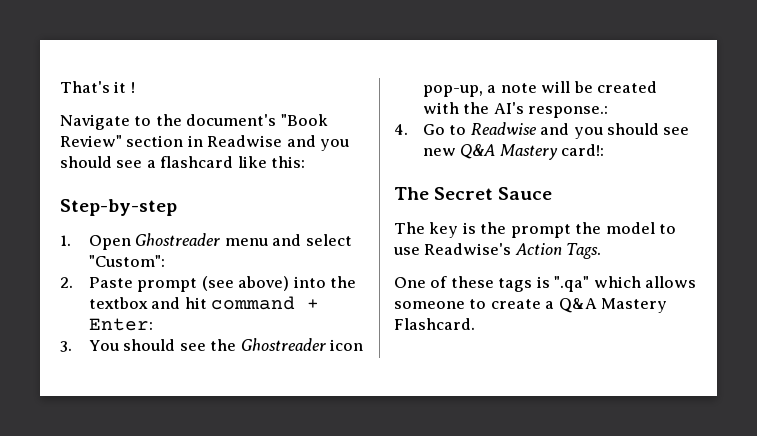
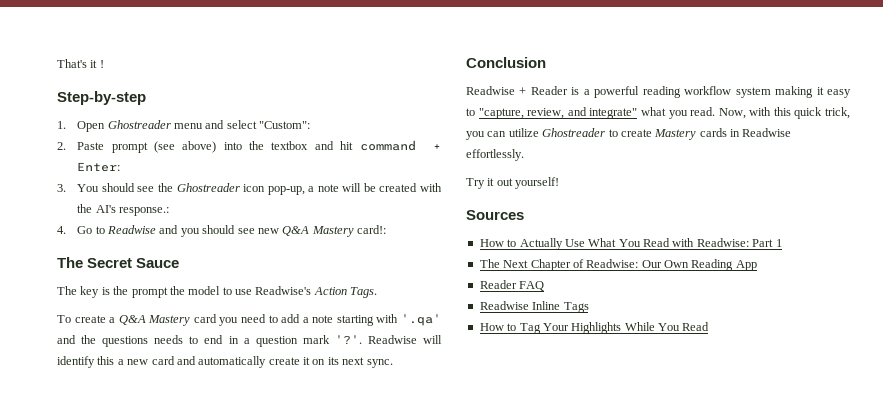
[60,114,328,130] [60,135,350,151] [60,156,306,168] // Navigate to the document's "Book Review" section in Readwise and you should see a flashcard like this: -> (104, 64) none
[394,276,697,292] [394,298,668,313] [394,318,475,330] One of these tags is ".qa" which allows someone to create a Q&A Mastery Flashcard. -> [57,314,441,326] [57,335,442,347] [57,356,393,368] [466,57,546,68] [466,86,851,98] [466,107,850,119] [466,128,792,140] [466,149,524,161] [466,177,560,189] [466,210,524,220] [479,238,782,250] [479,259,757,271] [479,280,545,291] [479,301,589,313] [479,322,710,334] To create a Q&A Mastery card you need to add a note starting with '.qa' and the questions needs to end in a question mark '?'. Readwise will identify this a new card and automatically create it on its next sync. // Conclusion // Readwise + Reader is a powerful reading workflow system making it easy to "capture, review, and integrate" what you read. Now, with this quick trick, you can utilize Ghostreader to create Mastery cards in Readwise effortlessly. // Try it out yourself! // Sources // How to Actually Use What You Read with Readwise: Part 1 // The Next Chapter of Readwise: Our Own Reading App // Reader FAQ // Readwise Inline Tags // How to Tag Your Highlights While You Read

